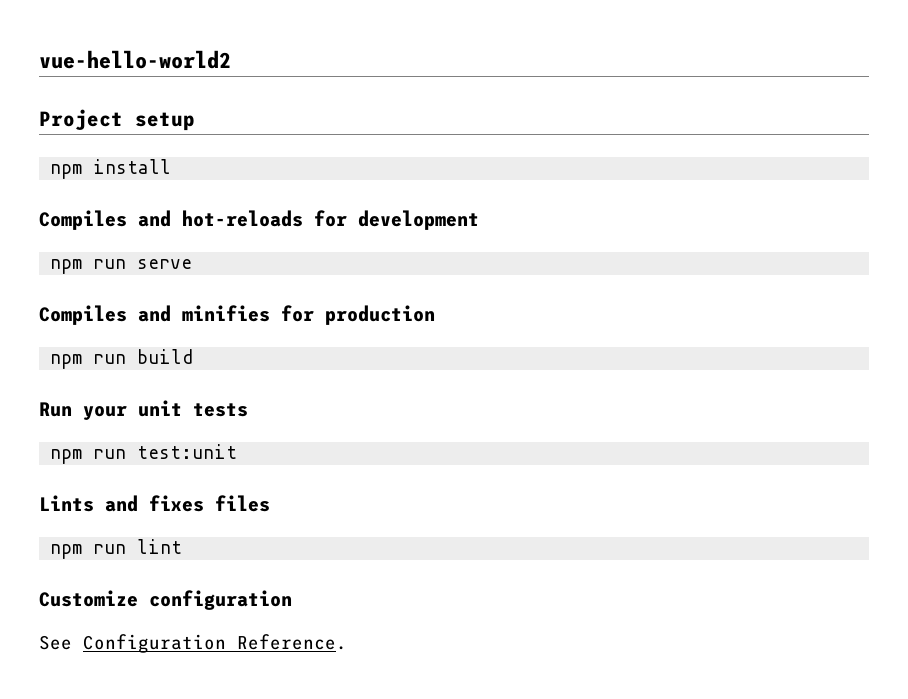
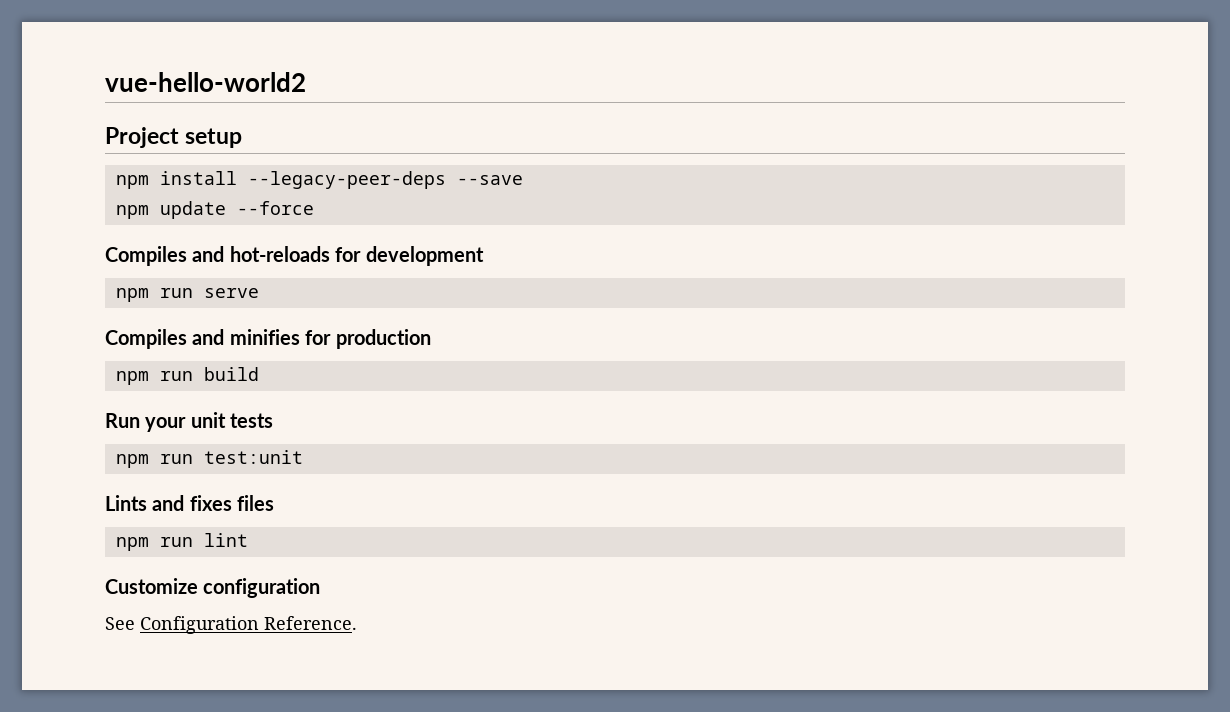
(172, 166) none -> [247,171,523,189] [115,201,314,219] --legacy-peer-deps --save // npm update --force

